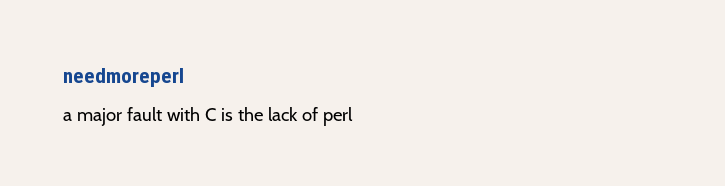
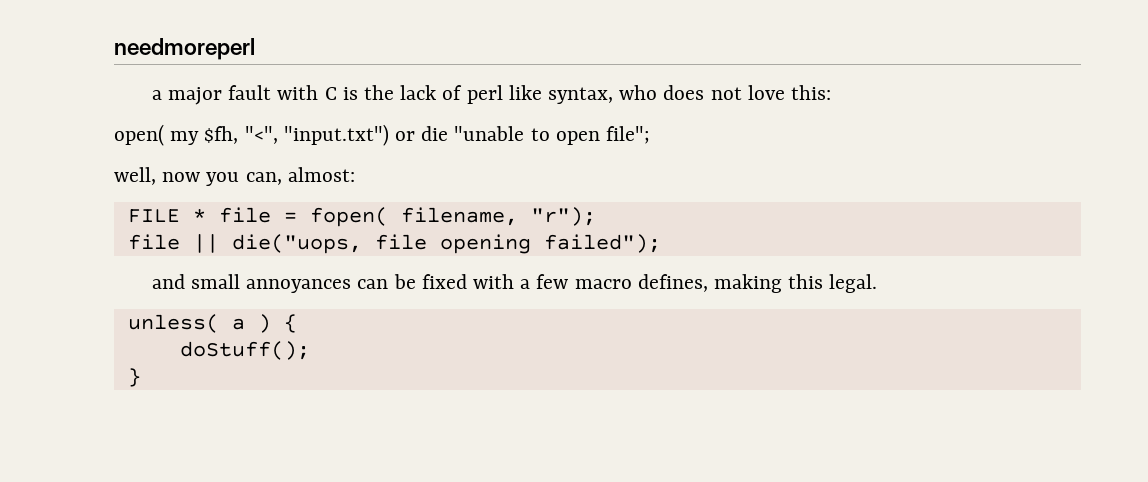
(353, 116) none -> [508,85,832,104] [114,124,651,146] [114,167,355,186] [127,207,596,227] [127,234,661,254] [151,274,878,293] [127,314,297,333] [179,341,310,360] [127,368,141,387] like syntax, who does not love this: // open( my $fh, "<", "input.txt") or die "unable to open file"; // well, now you can, almost: // FILE * file = fopen( filename, "r"); // file || die("uops, file opening failed"); // and small annoyances can be fixed with a few macro defines, making this legal. // unless( a ) { // doStuff(); // }

